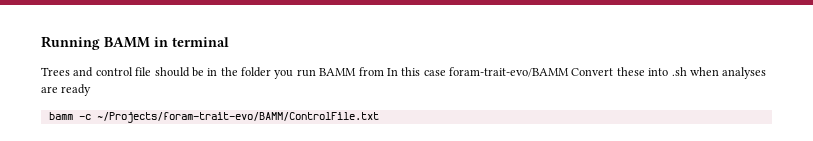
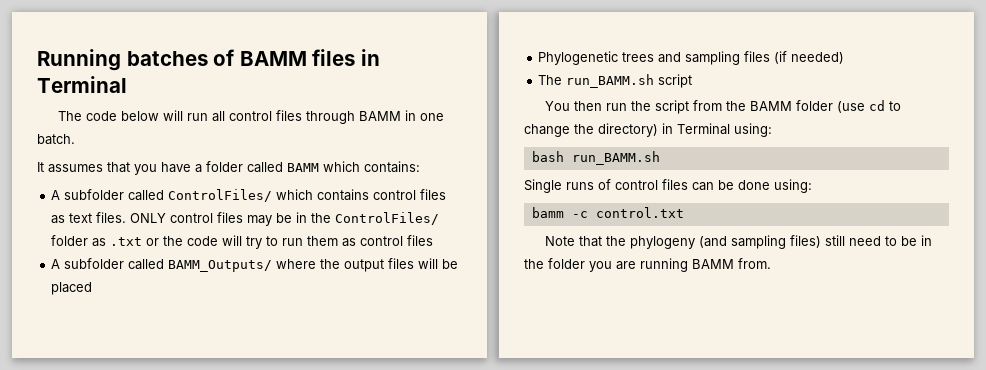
[104,37,229,48] [41,67,190,77] BAMM in terminal // Trees and control file should -> [126,49,380,66] [37,76,127,93] [57,110,444,124] [37,134,75,145] [37,161,420,175] [51,189,447,202] [51,212,440,226] [51,235,434,249] [51,258,459,272] [51,282,93,295] [538,51,845,65] [538,74,693,88] [544,100,901,114] [524,123,772,137] [531,151,660,165] [524,179,812,193] [531,207,684,218] [544,235,897,249] batches of BAMM files in Terminal // The code below will run all control files through BAMM in one batch. // It assumes that you have a folder called BAMM which contains: // A subfolder called ControlFiles/ which contains control files as text files. ONLY control files may be in the ControlFiles/ folder as .txt or the code will try to run them as control files // A subfolder called BAMM_Outputs/ where the output files will be placed // Phylogenetic trees and sampling files (if needed) // The run_BAMM.sh script // You then run the script from the BAMM folder (use cd to change the directory) in Terminal using: // bash run_BAMM.sh // Single runs of control files can be done using: // bamm -c control.txt // Note that the phylogeny (and sampling files) still need to
[296,67,767,79] [41,84,92,96] [48,112,379,123] run BAMM from In this case foram-trait-evo/BAMM Convert these into .sh when analyses are ready // bamm -c ~/Projects/foram-trait-evo/BAMM/ControlFile.txt -> [616,258,771,272] are running BAMM from.

